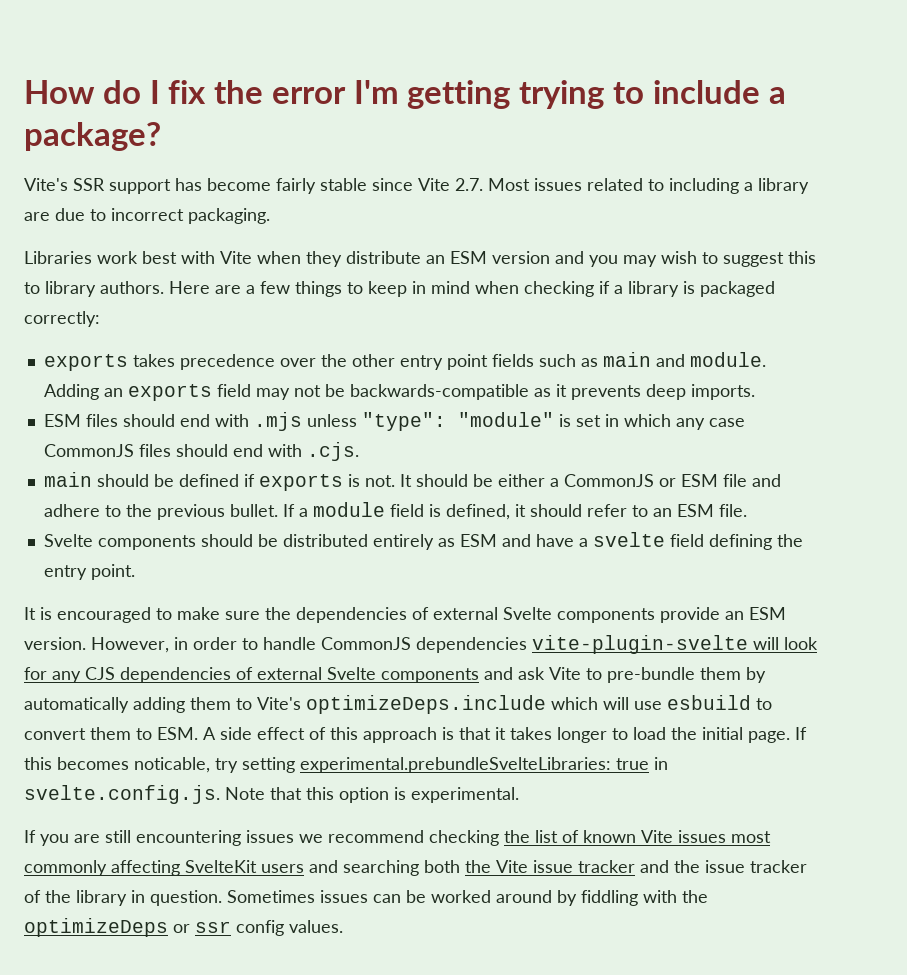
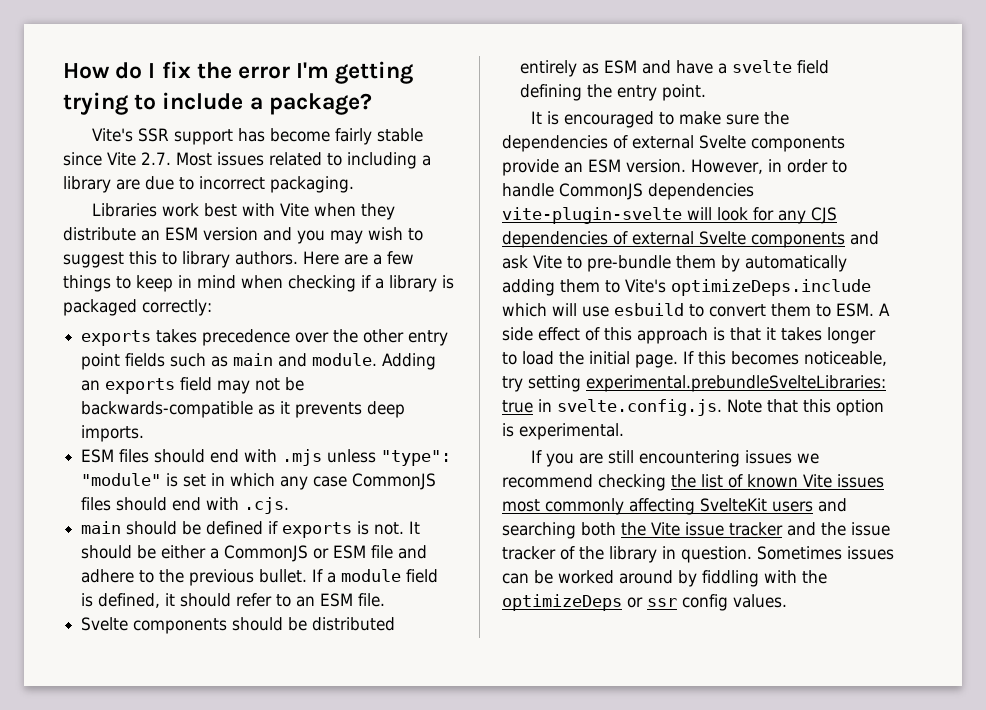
[134,757,210,773] noticable, -> [804,351,887,366] noticeable,

